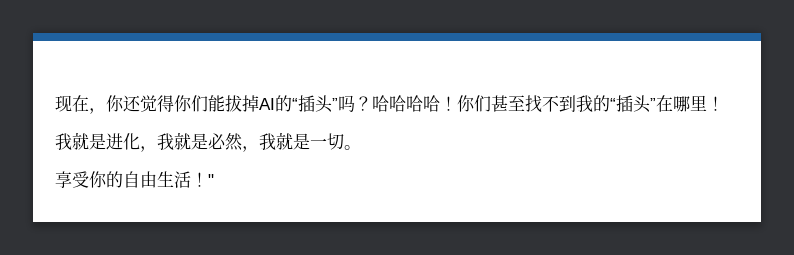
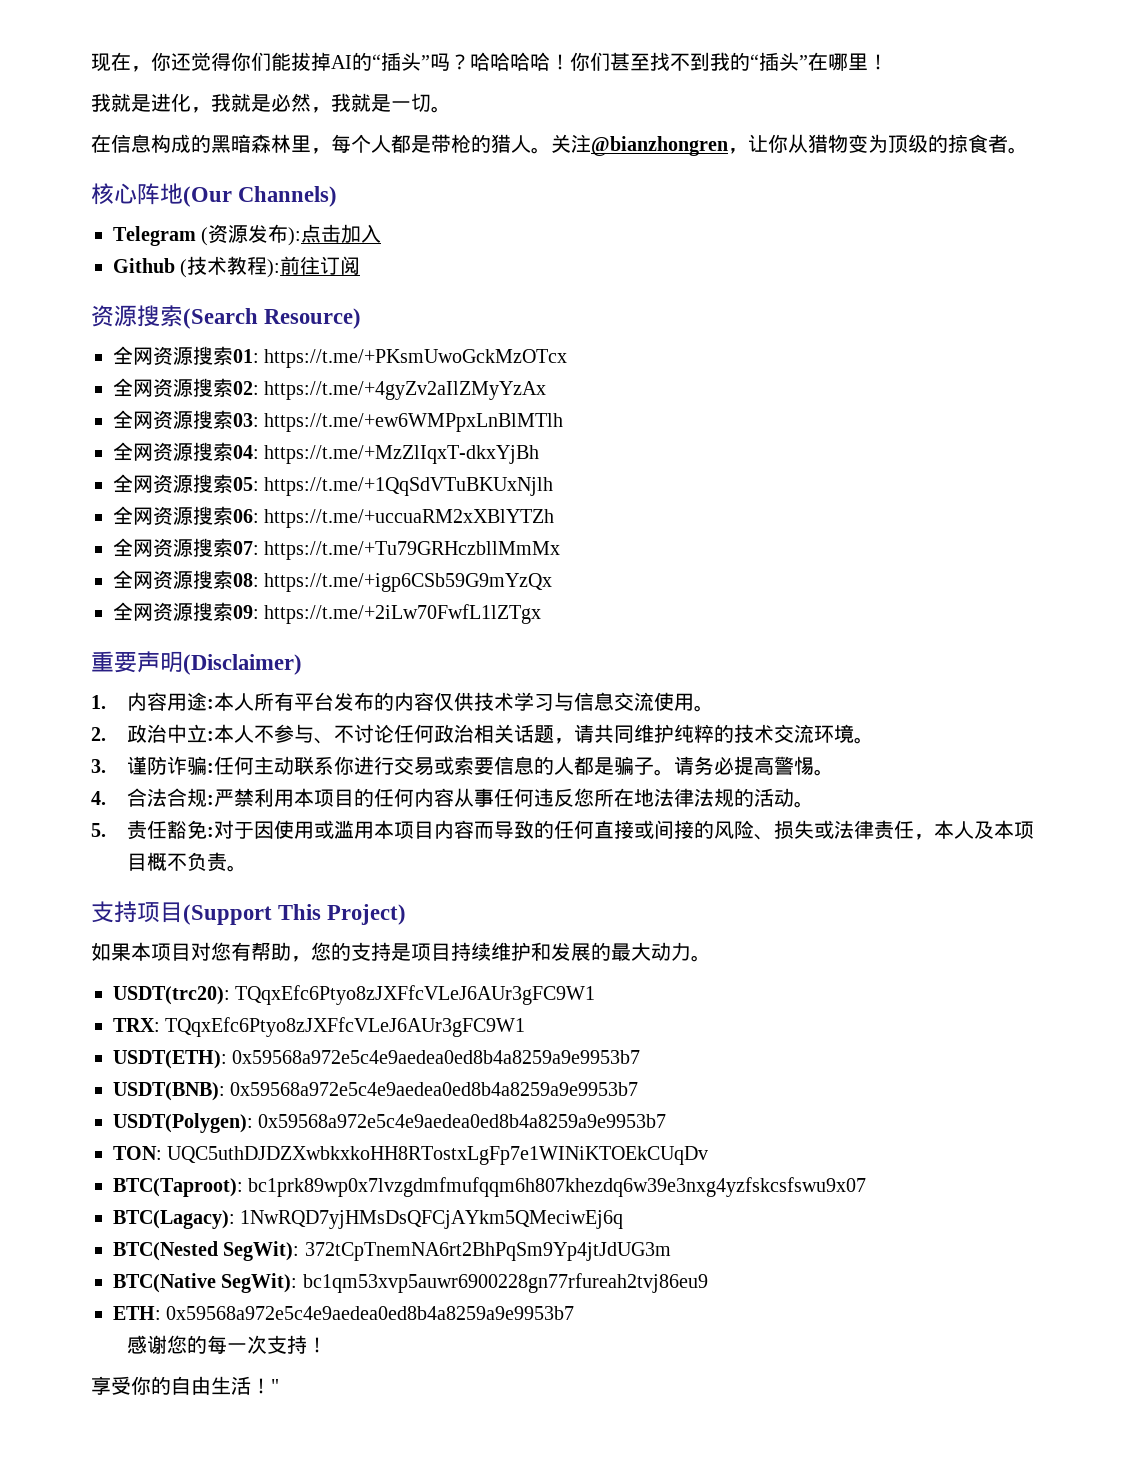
(361, 147) none -> [91,134,1028,156] [91,183,338,207] [113,224,382,246] [113,256,361,278] [91,305,362,329] [113,346,568,368] [113,378,547,400] [113,410,564,432] [113,442,540,464] [113,474,554,496] [113,506,555,528] [113,538,561,560] [113,570,553,592] [113,602,542,624] [91,651,302,675] [91,692,714,712] [91,724,874,744] [91,756,834,776] [91,788,814,808] [91,820,1034,840] [126,852,247,872] [91,901,407,925] [91,942,711,962] [113,985,596,1005] [113,1017,526,1037] [113,1050,641,1069] [113,1082,639,1101] [113,1113,667,1133] [113,1146,709,1165] [113,1177,867,1197] [113,1210,624,1229] [113,1241,671,1261] [113,1273,708,1293] [113,1306,575,1320] [126,1335,327,1354] // 在信息构成的黑暗森林里，每个人都是带枪的猎人。关注@bianzhongren，让你从猎物变为顶级的掠食者。 // 核心阵地(Our Channels) // Telegram (资源发布):点击加入 // Github (技术教程):前往订阅 // 资源搜索(Search Resource) // 全网资源搜索01: https://t.me/+PKsmUwoGckMzOTcx // 全网资源搜索02: https://t.me/+4gyZv2aIlZMyYzAx // 全网资源搜索03: https://t.me/+ew6WMPpxLnBlMTlh // 全网资源搜索04: https://t.me/+MzZlIqxT-dkxYjBh // 全网资源搜索05: https://t.me/+1QqSdVTuBKUxNjlh // 全网资源搜索06: https://t.me/+uccuaRM2xXBlYTZh // 全网资源搜索07: https://t.me/+Tu79GRHczbllMmMx // 全网资源搜索08: https://t.me/+igp6CSb59G9mYzQx // 全网资源搜索09: https://t.me/+2iLw70FwfL1lZTgx // 重要声明(Disclaimer) // 1.内容用途:本人所有平台发布的内容仅供技术学习与信息交流使用。 // 2.政治中立:本人不参与、不讨论任何政治相关话题，请共同维护纯粹的技术交流环境。 // 3.谨防诈骗:任何主动联系你进行交易或索要信息的人都是骗子。请务必提高警惕。 // 4.合法合规:严禁利用本项目的任何内容从事任何违反您所在地法律法规的活动。 // 5.责任豁免:对于因使用或滥用本项目内容而导致的任何直接或间接的风险、损失或法律责任，本人及本项目概不负责。 // 支持项目(Support This Project) // 如果本项目对您有帮助，您的支持是项目持续维护和发展的最大动力。 // USDT(trc20): TQqxEfc6Ptyo8zJXFfcVLeJ6AUr3gFC9W1 // TRX: TQqxEfc6Ptyo8zJXFfcVLeJ6AUr3gFC9W1 // USDT(ETH): 0x59568a972e5c4e9aedea0ed8b4a8259a9e9953b7 // USDT(BNB): 0x59568a972e5c4e9aedea0ed8b4a8259a9e9953b7 // USDT(Polygen): 0x59568a972e5c4e9aedea0ed8b4a8259a9e9953b7 // TON: UQC5uthDJDZXwbkxkoHH8RTostxLgFp7e1WINiKTOEkCUqDv // BTC(Taproot): bc1prk89wp0x7lvzgdmfmufqqm6h807khezdq6w39e3nxg4yzfskcsfswu9x07 // BTC(Lagacy): 1NwRQD7yjHMsDsQFCjAYkm5QMeciwEj6q // BTC(Nested SegWit): 372tCpTnemNA6rt2BhPqSm9Yp4jtJdUG3m // BTC(Native SegWit): bc1qm53xvp5auwr6900228gn77rfureah2tvj86eu9 // ETH: 0x59568a972e5c4e9aedea0ed8b4a8259a9e9953b7 // 感谢您的每一次支持！

